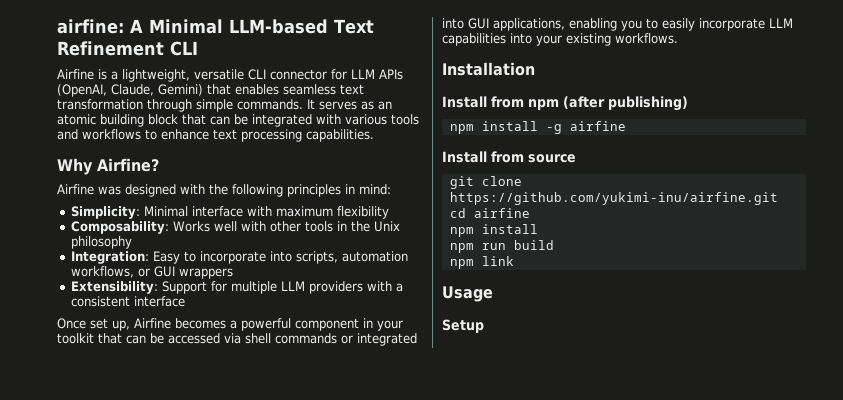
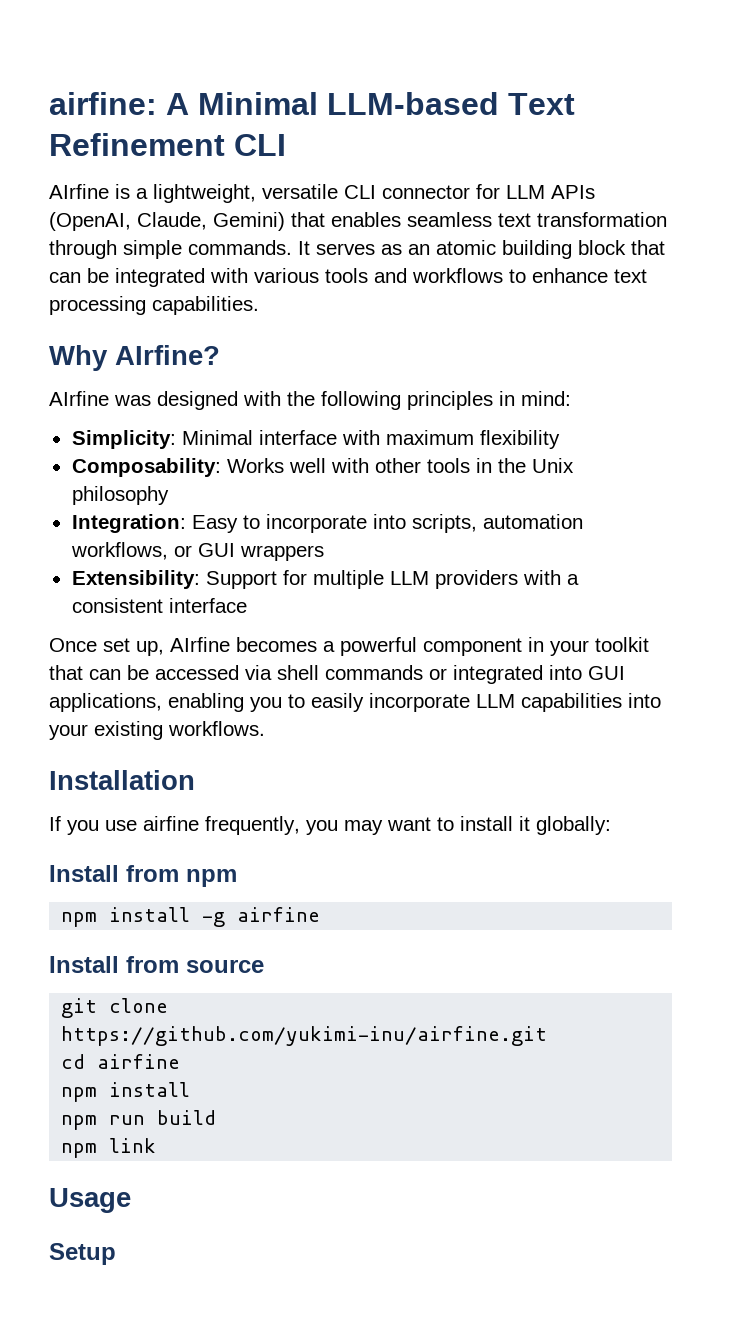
[57,69,94,80] Airfine -> [49,184,109,199] AIrfine
[97,158,159,172] [57,184,94,195] Airfine? // Airfine -> [115,345,220,365] [49,391,109,406] AIrfine? // AIrfine
[134,318,171,329] Airfine -> [170,637,230,652] AIrfine
(535, 69) none -> [49,816,611,835] // If you use airfine frequently, you may want to install it globally:
[563,96,688,111] (after publishing) -> (237, 878) none

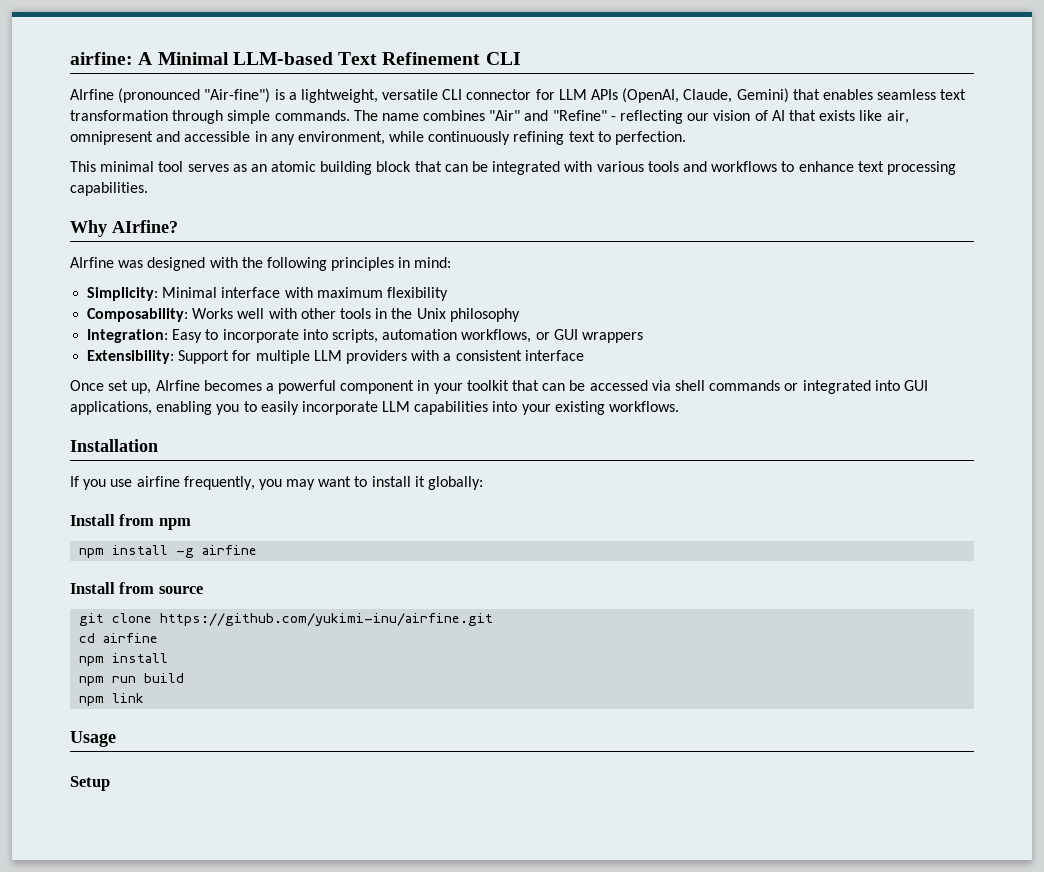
(109, 191) none -> [118,88,271,103] (pronounced "Air-fine")
[298,241,310,255] It -> [353,110,909,124] [70,131,687,145] [70,161,184,172] The name combines "Air" and "Refine" - reflecting our vision of AI that exists like air, omnipresent and accessible in any environment, while continuously refining text to perfection. // This minimal tool

